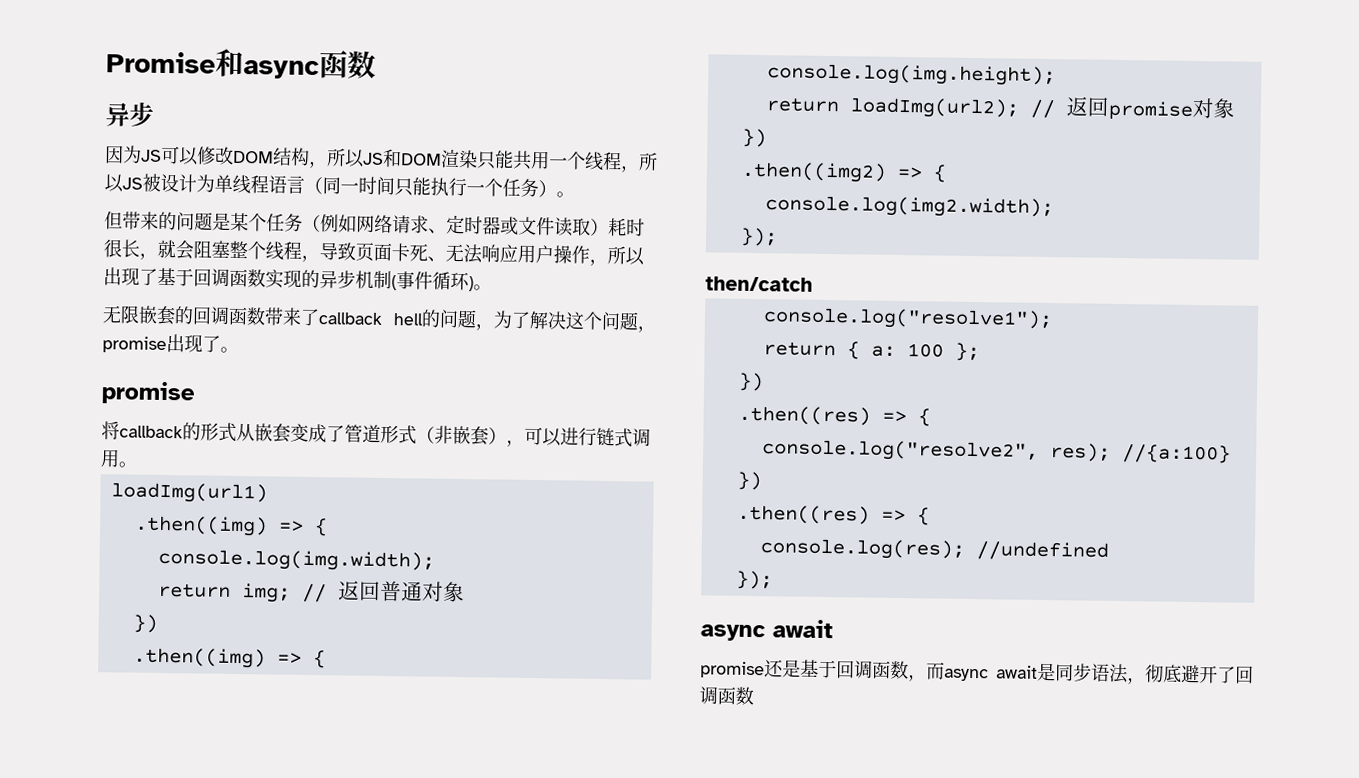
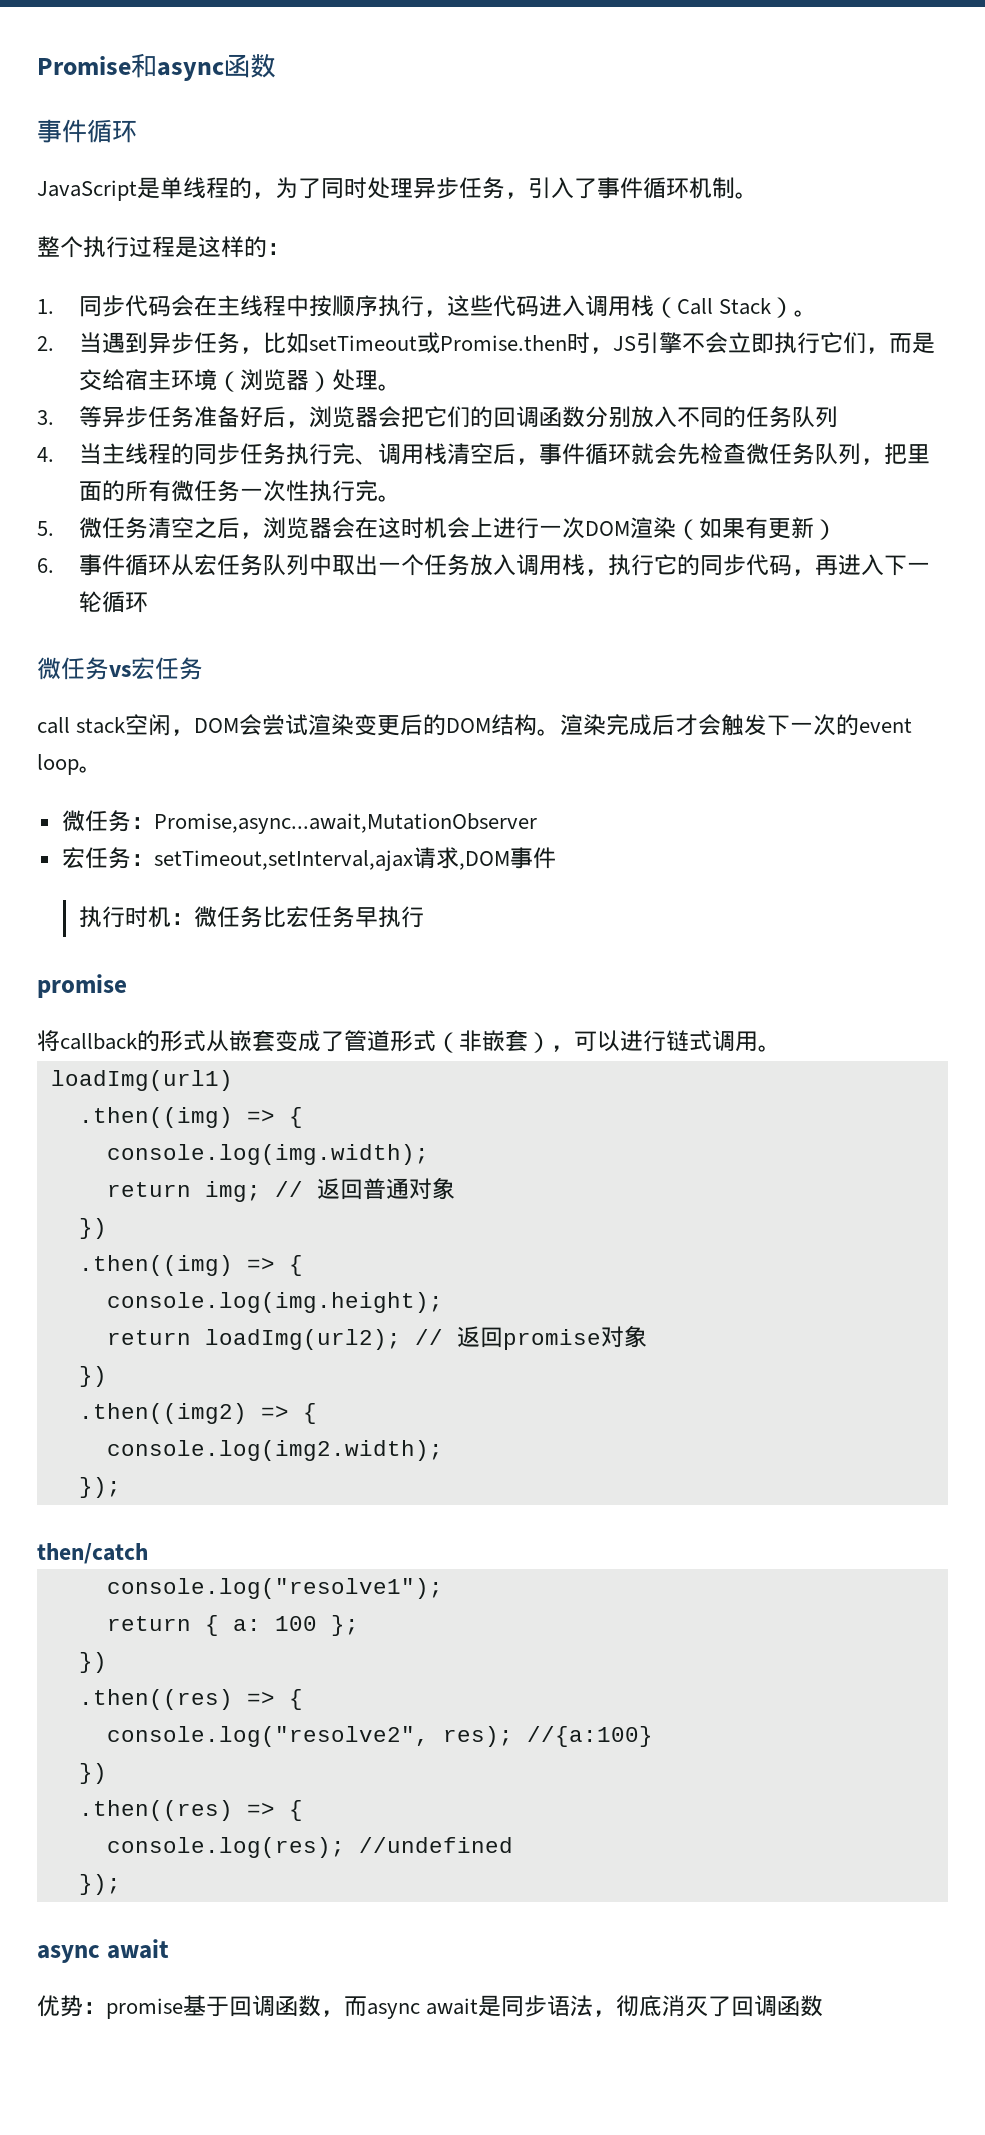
[105,102,154,127] [105,145,658,173] [104,173,575,198] [104,211,645,237] [103,239,645,267] [103,267,492,292] [102,305,656,333] [102,334,239,354] 异步 // 因为JS可以修改DOM结构，所以JS和DOM渲染只能共用一个线程，所以JS被设计为单线程语言（同一时间只能执行一个任务）。 // 但带来的问题是某个任务（例如网络请求、定时器或文件读取）耗时很长，就会阻塞整个线程，导致页面卡死、无法响应用户操作，所以出现了基于回调函数实现的异步机制(事件循环)。 // 无限嵌套的回调函数带来了callback hell的问题，为了解决这个问题，promise出现了。 -> [37,119,137,143] [37,177,758,201] [37,236,290,258] [37,295,817,318] [37,332,935,354] [78,369,401,392] [37,406,838,428] [37,443,930,465] [78,480,401,502] [37,517,837,540] [37,554,930,576] [78,591,148,613] [37,657,203,680] [37,714,913,736] [37,754,102,775] [61,810,537,834] [61,847,556,871] [78,906,424,928] 事件循环 // JavaScript是单线程的，为了同时处理异步任务，引入了事件循环机制。 // 整个执行过程是这样的： // 1.同步代码会在主线程中按顺序执行，这些代码进入调用栈（Call Stack）。 // 2.当遇到异步任务，比如setTimeout或Promise.then时，JS引擎不会立即执行它们，而是交给宿主环境（浏览器）处理。 // 3.等异步任务准备好后，浏览器会把它们的回调函数分别放入不同的任务队列 // 4.当主线程的同步任务执行完、调用栈清空后，事件循环就会先检查微任务队列，把里面的所有微任务一次性执行完。 // 5.微任务清空之后，浏览器会在这时机会上进行一次DOM渲染（如果有更新） // 6.事件循环从宏任务队列中取出一个任务放入调用栈，执行它的同步代码，再进入下一轮循环 // 微任务vs宏任务 // call stack空闲，DOM会尝试渲染变更后的DOM结构。渲染完成后才会触发下一次的event loop。 // 微任务：Promise,async...await,MutationObserver // 宏任务：setTimeout,setInterval,ajax请求,DOM事件 // 执行时机：微任务比宏任务早执行
[700,659,801,679] promise还是 -> [37,1995,183,2019] 优势：promise
[1181,664,1218,684] 避开 -> [662,1995,709,2017] 消灭

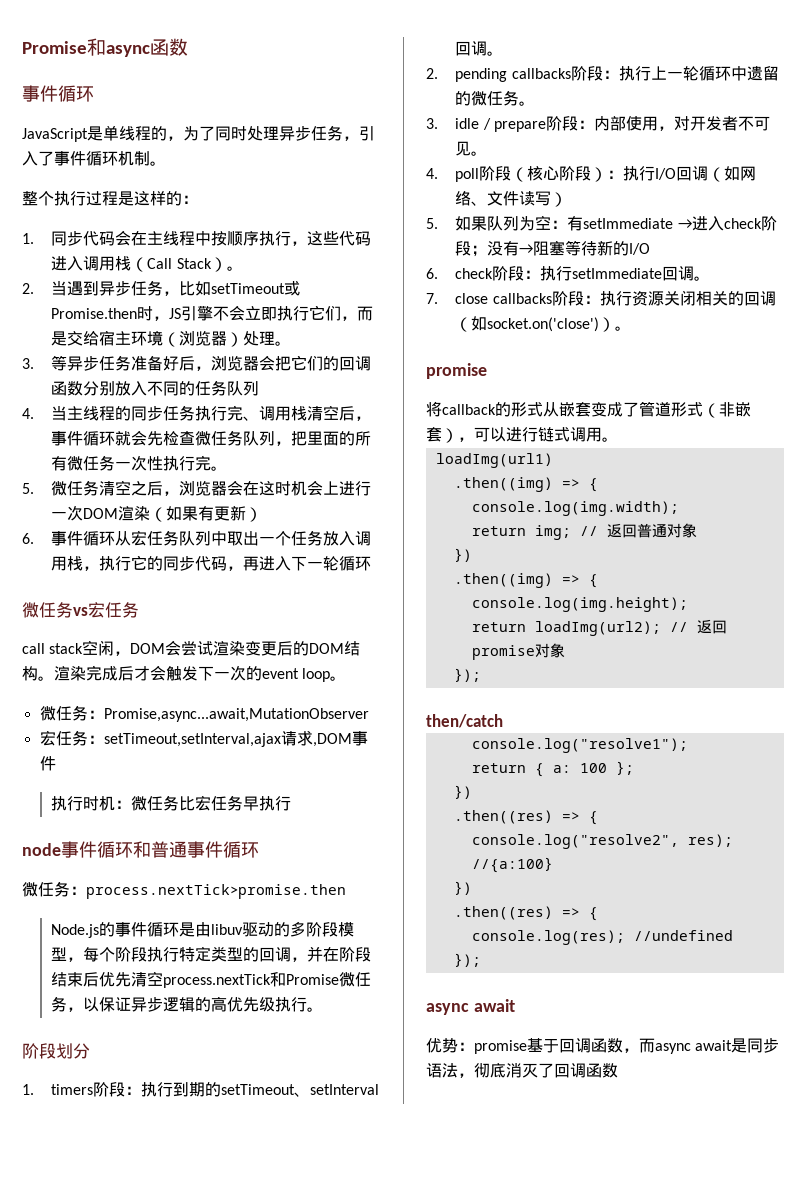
(424, 917) none -> [22,841,259,858] [22,881,346,899] [51,921,355,938] [51,946,372,962] [51,971,372,988] [51,996,324,1012] [22,1043,90,1059] [22,1082,380,1097] [455,41,504,56] [426,66,779,82] [455,90,536,106] [426,116,770,132] [455,141,488,156] [426,166,757,182] [455,191,568,207] [426,215,777,231] [455,240,651,257] [426,266,711,281] [426,290,776,306] [455,316,632,332] // node事件循环和普通事件循环 // 微任务：process.nextTick>promise.then // Node.js的事件循环是由libuv驱动的多阶段模型，每个阶段执行特定类型的回调，并在阶段结束后优先清空process.nextTick和Promise微任务，以保证异步逻辑的高优先级执行。 // 阶段划分 // 1. timers阶段：执行到期的setTimeout、setInterval回调。 // 2. pending callbacks阶段：执行上一轮循环中遗留的微任务。 // 3. idle / prepare阶段：内部使用，对开发者不可见。 // 4. poll阶段（核心阶段）：执行I/O回调（如网络、文件读写） // 5.如果队列为空：有setImmediate →进入check阶段；没有→阻塞等待新的I/O // 6. check阶段：执行setImmediate回调。 // 7. close callbacks阶段：执行资源关闭相关的回调（如socket.on('close')）。
[78,1366,107,1387] [78,1403,317,1424] [106,1440,443,1461] // }) // .then((img2) => { // console.log(img2.width); -> (565, 650) none

